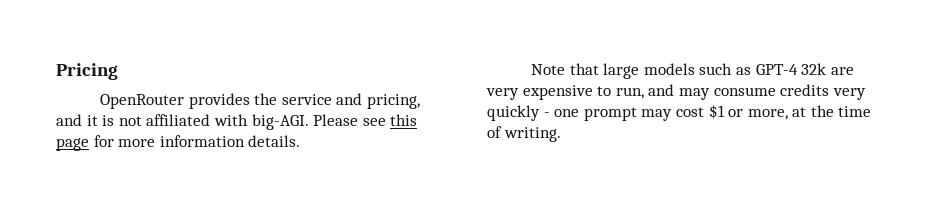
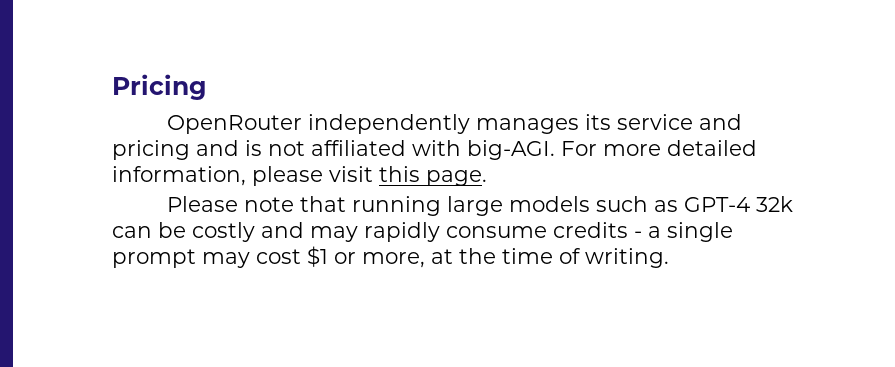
[188,93,421,109] [56,114,98,126] provides the service and pricing, and it -> [308,114,743,134] [112,140,239,160] independently manages its service and pricing and
[313,114,418,126] [56,135,301,151] [531,63,599,75] Please see this page for more information details. // Note that -> [561,140,757,156] [112,166,487,186] [167,196,442,216] For more detailed information, please visit this page. // Please note that running
[830,67,854,75] [486,85,644,100] are very expensive to run, -> [112,222,255,242] can be costly
(710, 94) none -> [364,222,440,242] rapidly
[832,88,866,100] [487,105,580,121] very quickly - one -> [634,222,733,242] - a single

